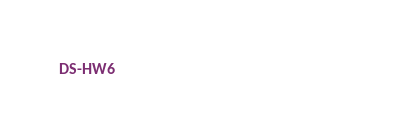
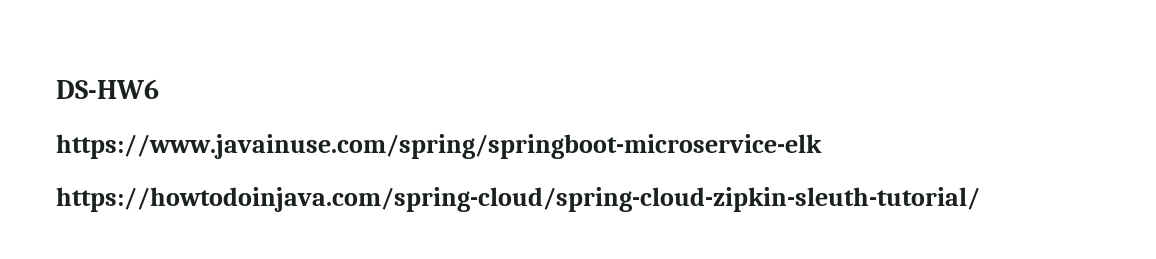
(115, 68) none -> [56,134,822,159] [56,187,980,212] // https://www.javainuse.com/spring/springboot-microservice-elk // https://howtodoinjava.com/spring-cloud/spring-cloud-zipkin-sleuth-tutorial/

